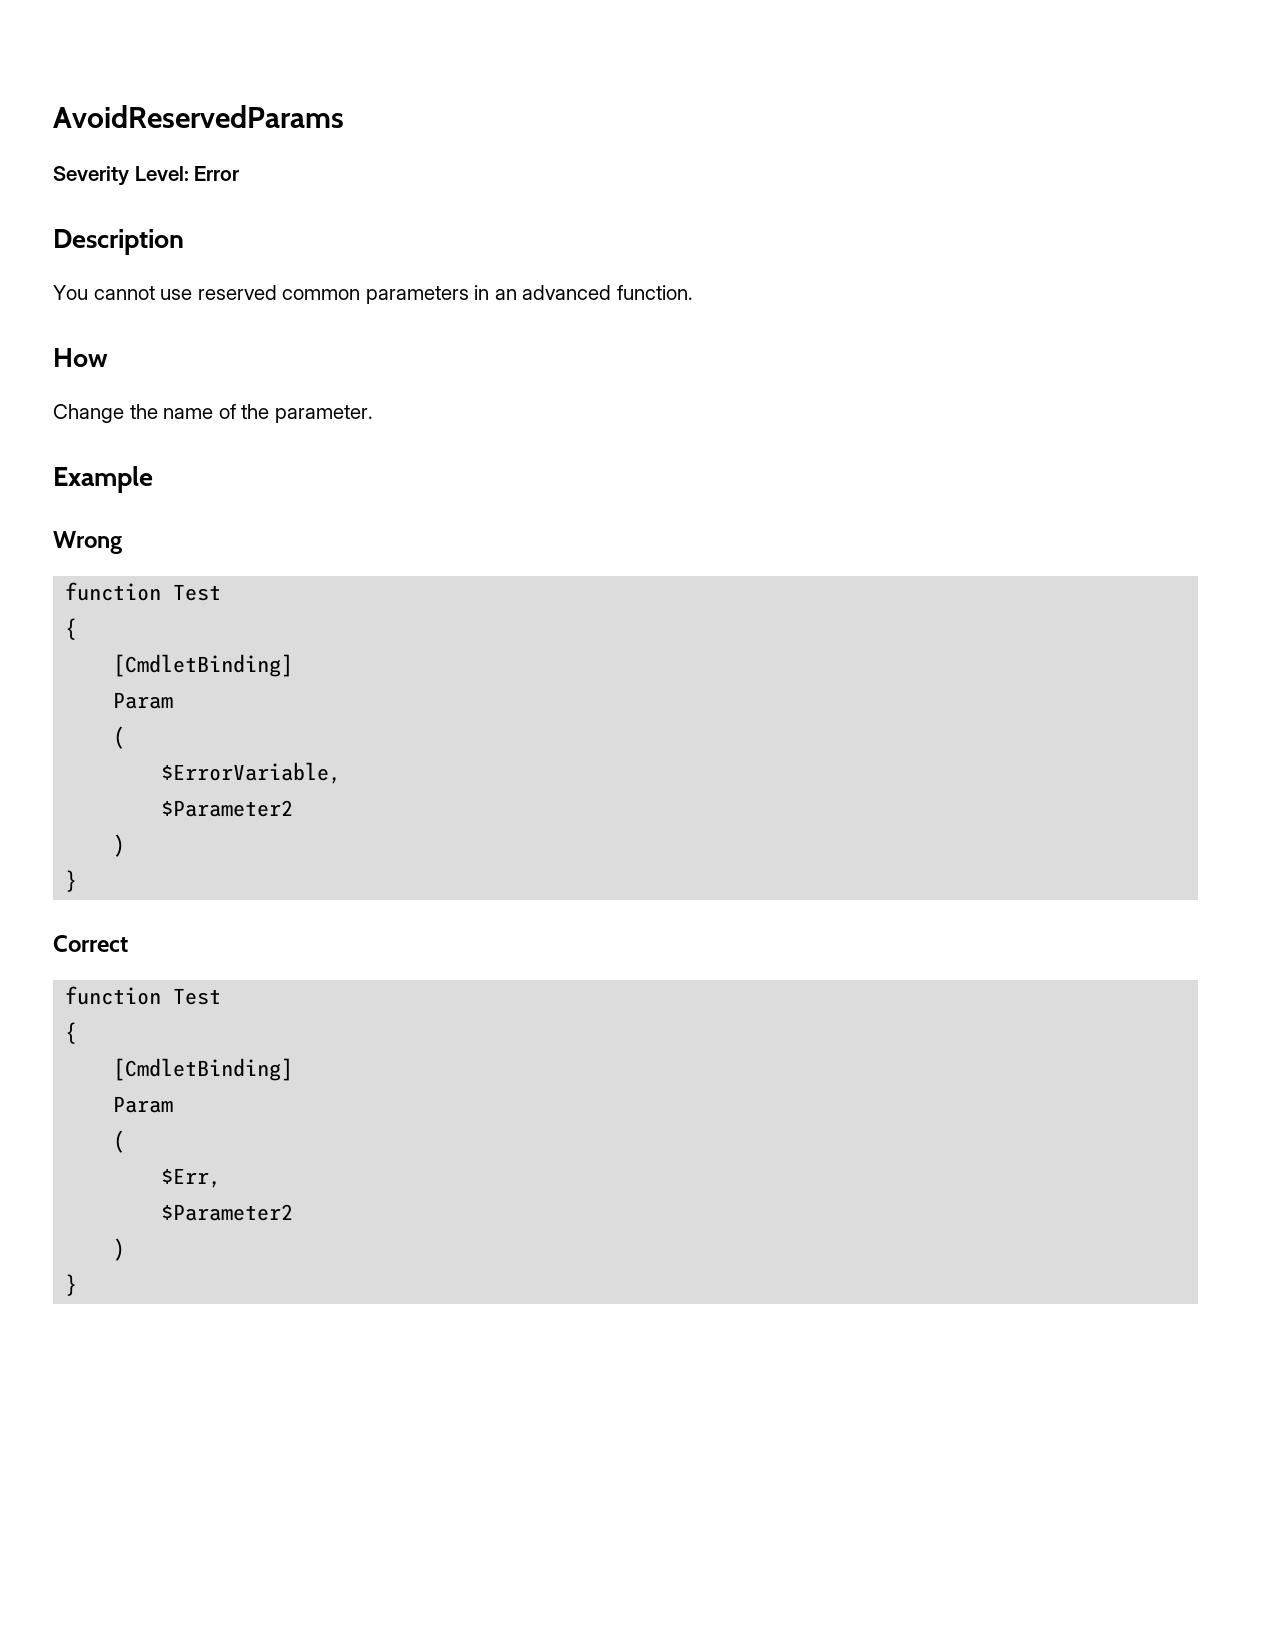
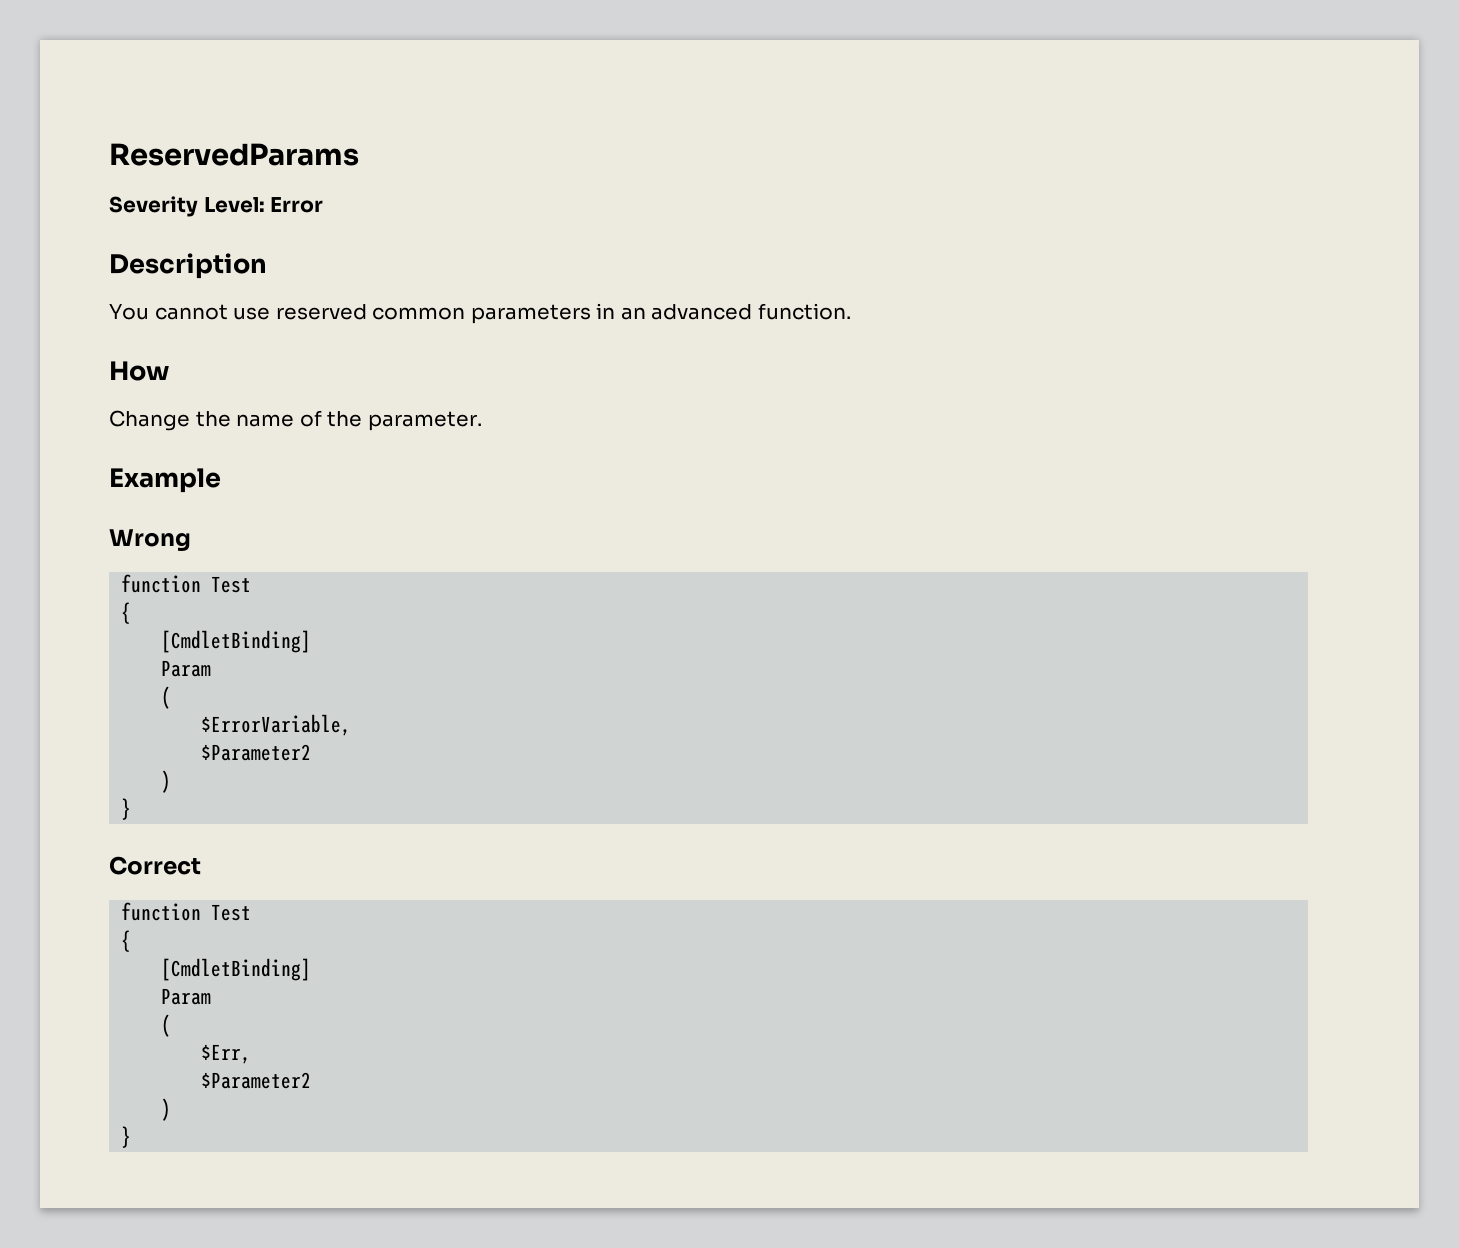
[53,105,344,128] AvoidReservedParams -> [109,143,359,166] ReservedParams

